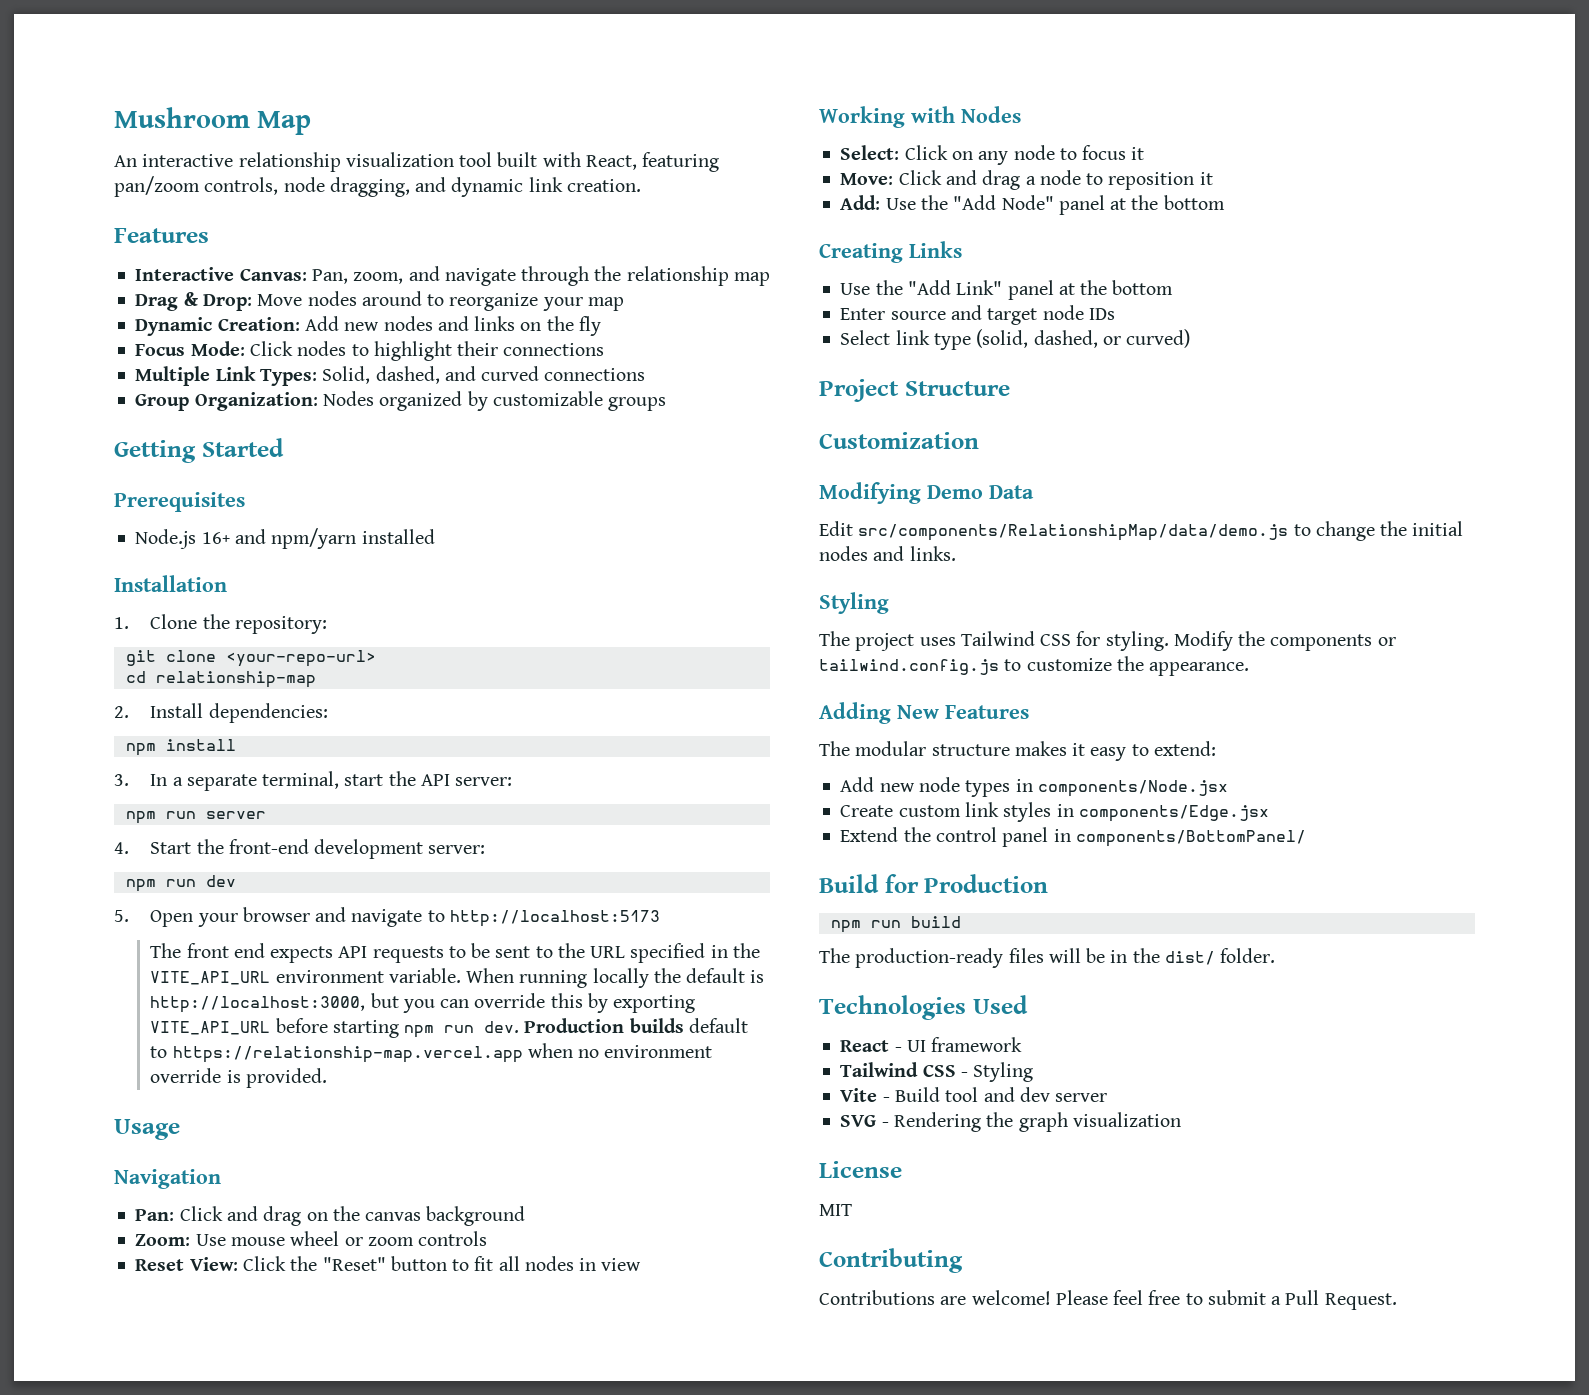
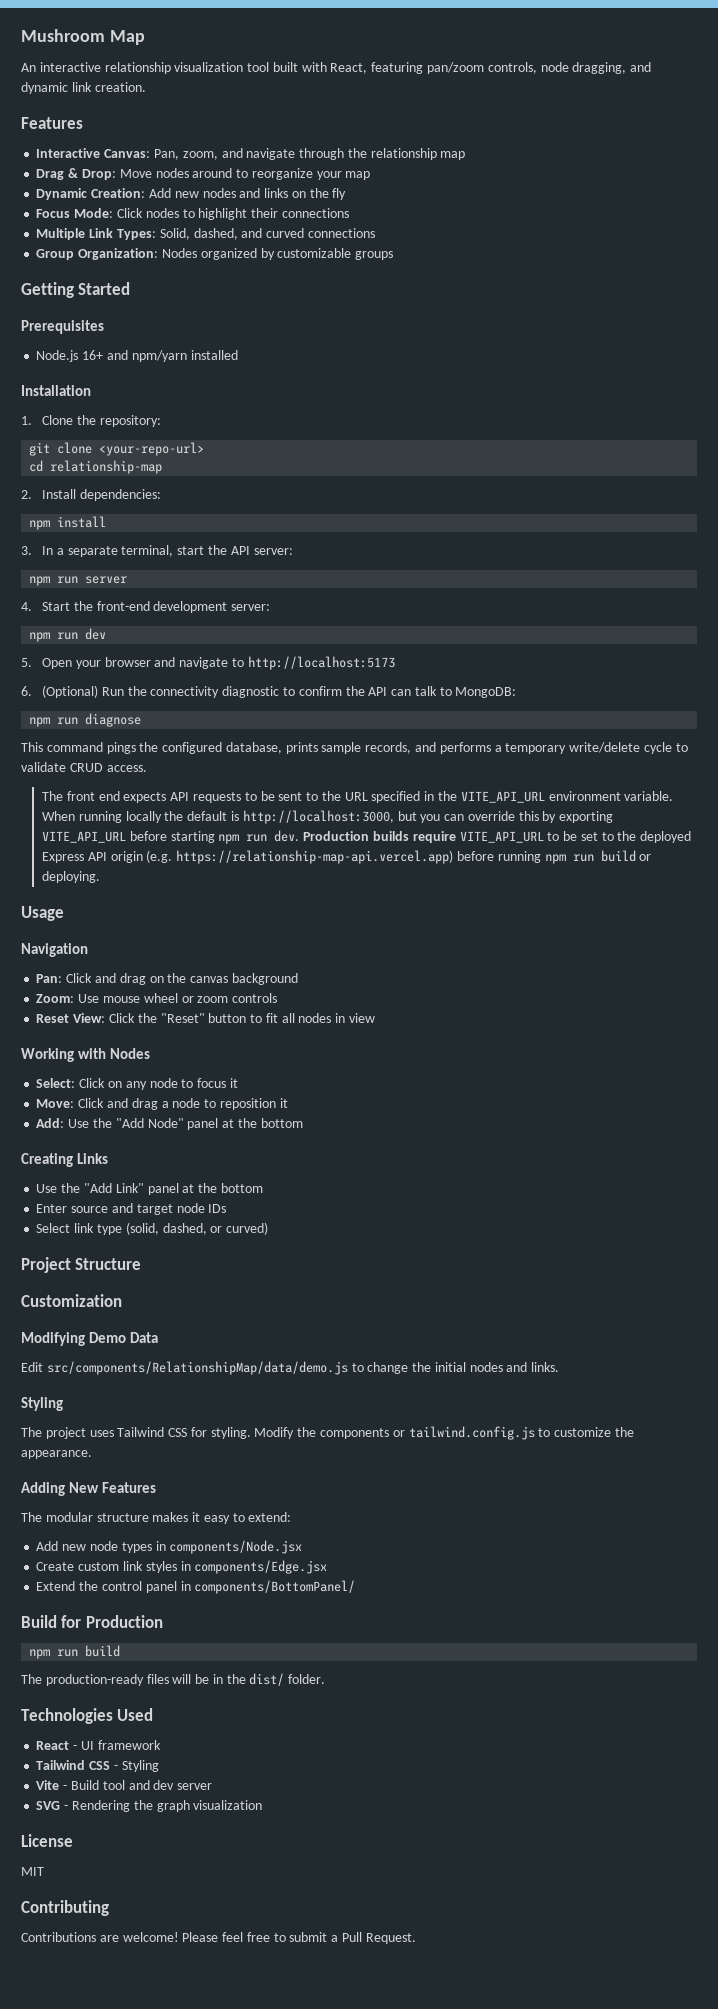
(660, 918) none -> [21,685,517,698] [29,713,142,727] [21,742,688,754] [21,762,147,772] // 6. (Optional) Run the connectivity diagnostic to confirm the API can talk to MongoDB: // npm run diagnose // This command pings the configured database, prints sample records, and performs a temporary write/delete cycle to validate CRUD access.
[688,1018,748,1033] [150,1043,713,1063] [150,1068,327,1088] default to https://relationship-map.vercel.app when no environment override is provided. -> [412,831,692,843] [42,850,652,864] [42,871,101,883] require VITE_API_URL to be set to the deployed Express API origin (e.g. https://relationship-map-api.vercel.app) before running npm run build or deploying.

